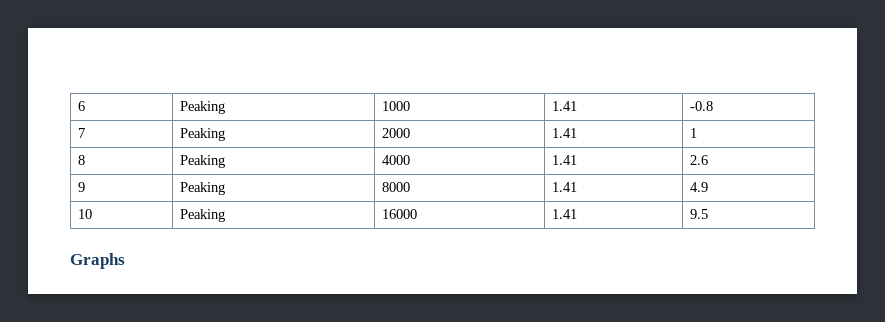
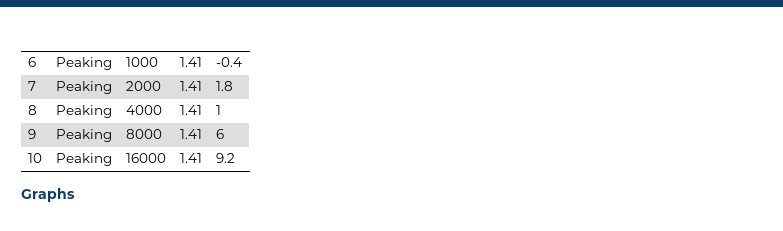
[690,101,714,111] -0.8 -> [215,57,242,67] -0.4
[690,128,698,138] 1 -> [215,81,233,91] 1.8
[690,155,709,165] 2.6 -> [215,105,221,115] 1
[690,182,709,192] 4.9 -> [215,129,224,139] 6
[690,209,709,219] 9.5 -> [215,153,235,163] 9.2

